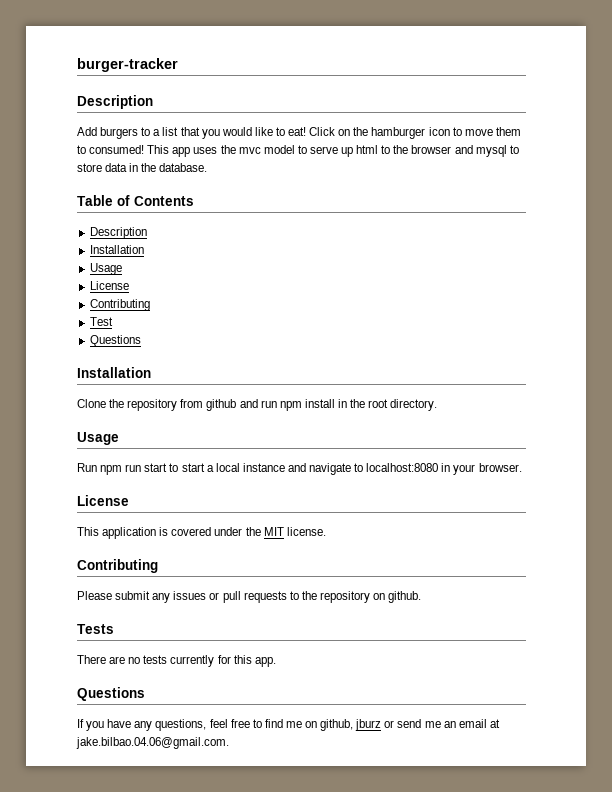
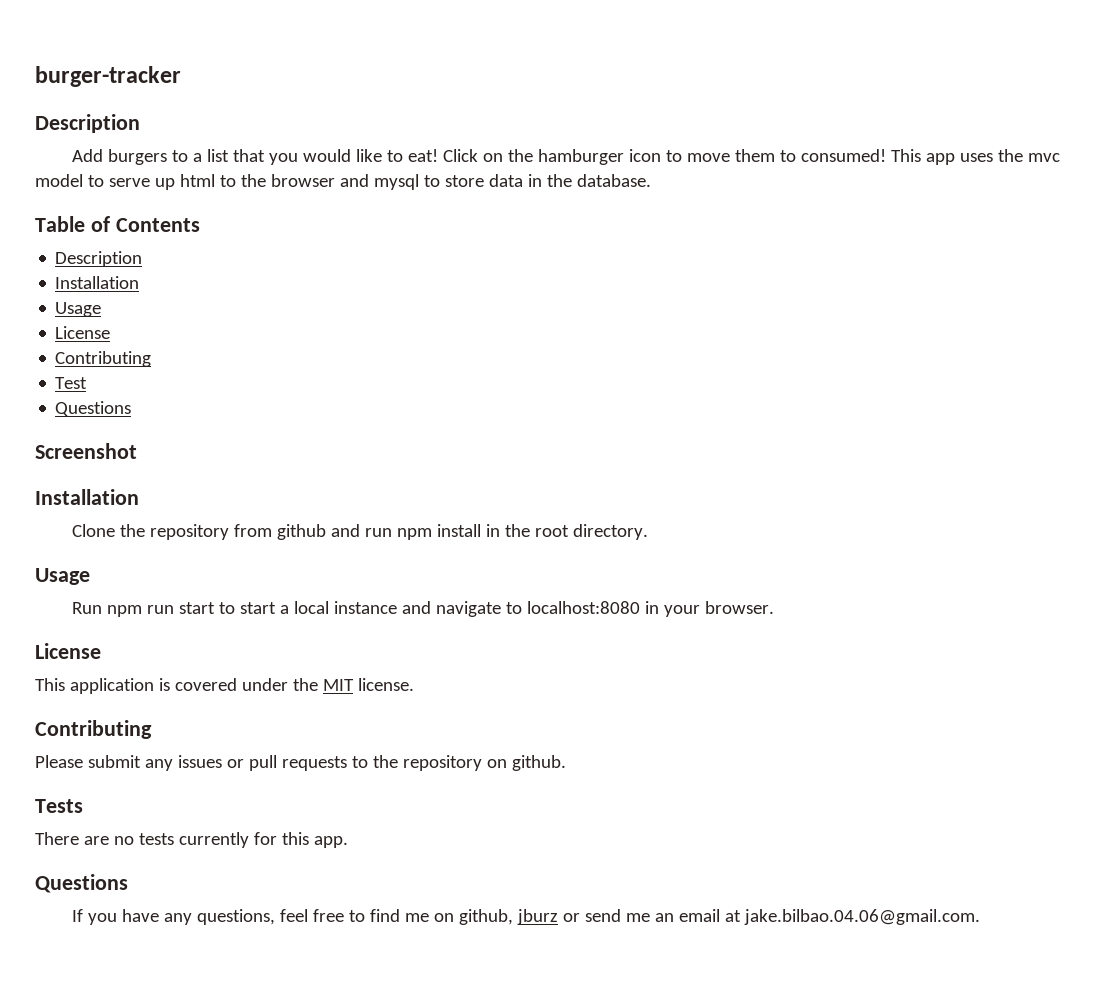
(141, 341) none -> [35,443,137,459] // Screenshot

